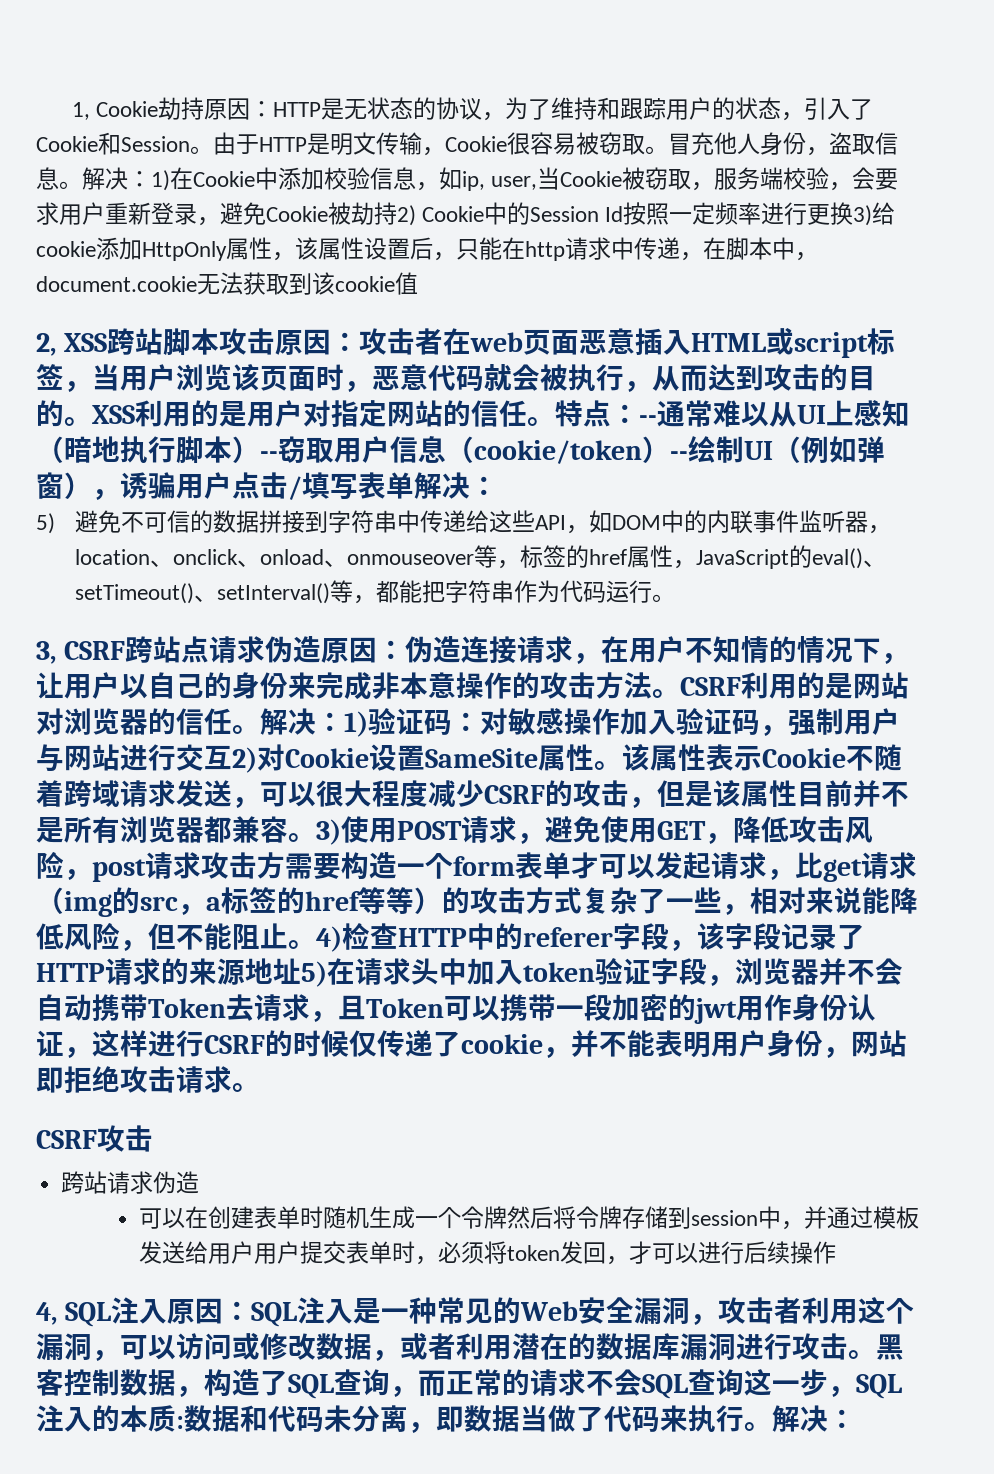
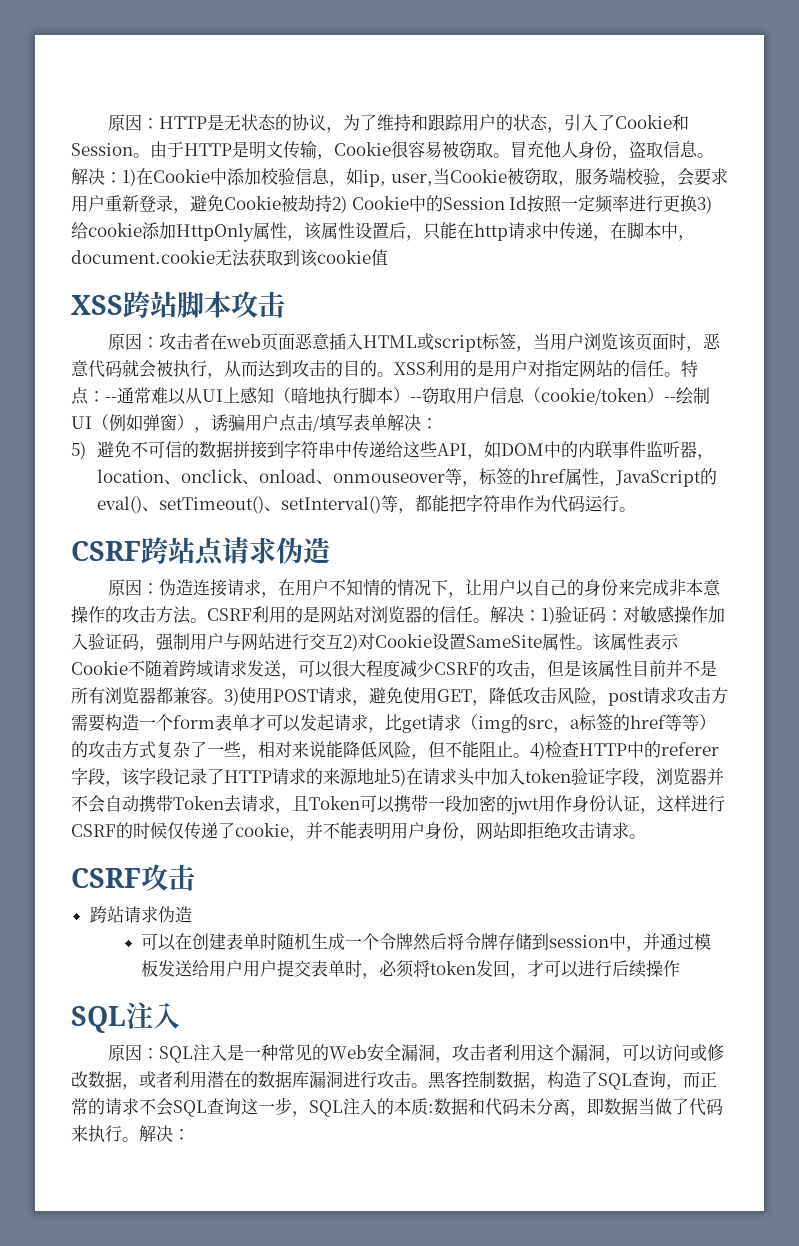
[71,97,205,120] 1, Cookie劫持 -> (108, 122) none
[36,333,57,356] 2, -> (388, 257) none
(276, 341) none -> (285, 304) //
[36,641,57,664] 3, -> (636, 509) none
(322, 649) none -> (330, 550) //
[36,1297,168,1327] 4, SQL注入 -> [71,1002,180,1033] SQL注入 //

